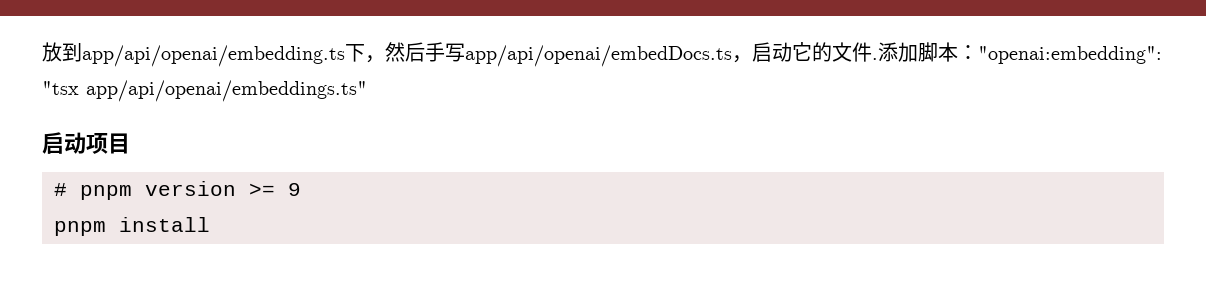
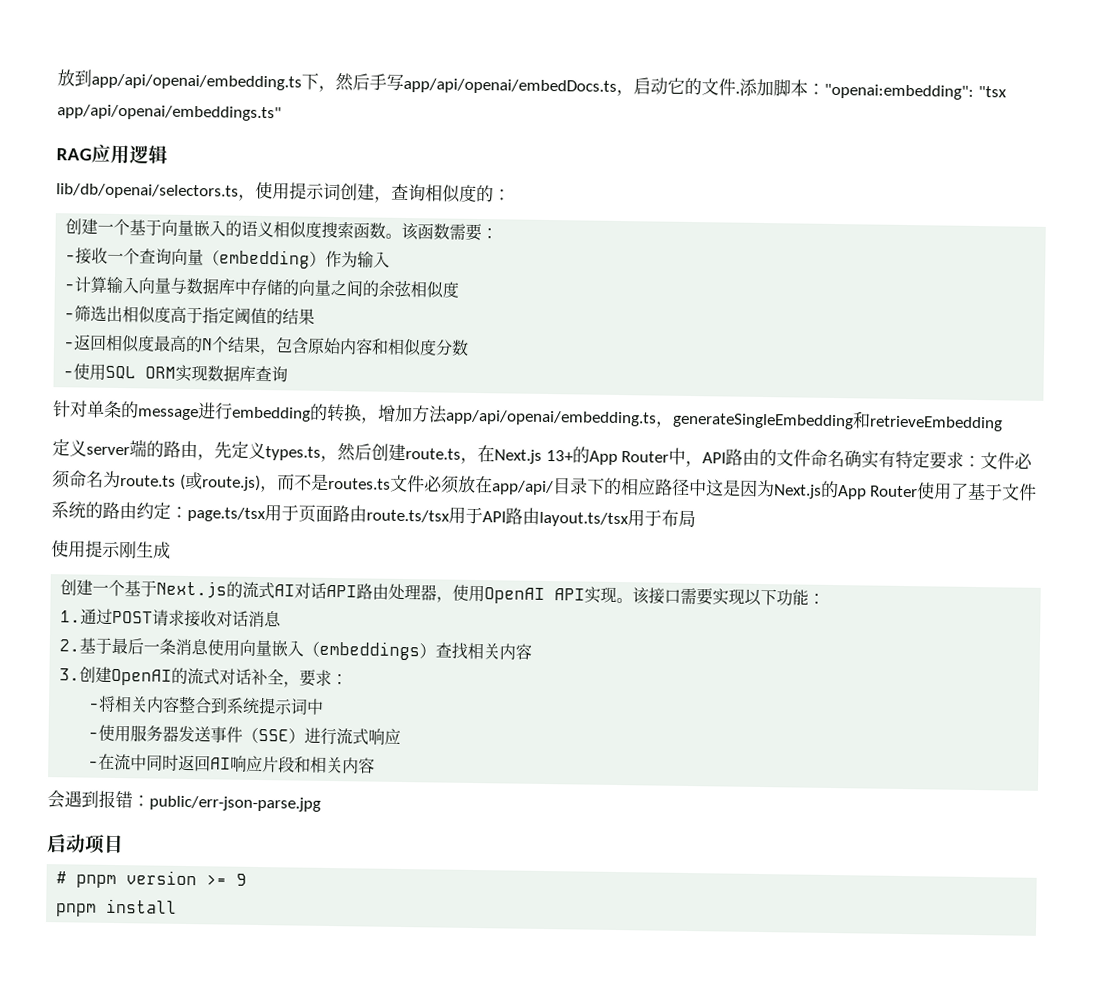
(367, 91) none -> [56,144,168,165] [56,181,511,203] [65,218,499,242] [65,247,391,269] [64,276,460,299] [64,305,316,325] [64,334,470,357] [63,363,289,383] [53,400,1003,432] [52,439,1034,470] [52,470,1038,501] [51,501,696,528] [51,540,171,559] [60,579,826,607] [60,608,283,628] [59,637,533,661] [59,666,349,688] [88,695,325,715] [88,724,402,746] [88,753,376,774] [47,790,321,812] // RAG应用逻辑 // lib/db/openai/selectors.ts，使用提示词创建，查询相似度的： // 创建一个基于向量嵌入的语义相似度搜索函数。该函数需要： // -接收一个查询向量（embedding）作为输入 // -计算输入向量与数据库中存储的向量之间的余弦相似度 // -筛选出相似度高于指定阈值的结果 // -返回相似度最高的N个结果，包含原始内容和相似度分数 // -使用SQL ORM实现数据库查询 // 针对单条的message进行embedding的转换，增加方法app/api/openai/embedding.ts，generateSingleEmbedding和retrieveEmbedding // 定义server端的路由，先定义types.ts，然后创建route.ts，在Next.js 13+的App Router中，API路由的文件命名确实有特定要求：文件必须命名为route.ts (或route.js)，而不是routes.ts文件必须放在app/api/目录下的相应路径中这是因为Next.js的App Router使用了基于文件系统的路由约定：page.ts/tsx用于页面路由route.ts/tsx用于API路由layout.ts/tsx用于布局 // 使用提示刚生成 // 创建一个基于Next.js的流式AI对话API路由处理器，使用OpenAI API实现。该接口需要实现以下功能： // 1.通过POST请求接收对话消息 // 2.基于最后一条消息使用向量嵌入（embeddings）查找相关内容 // 3.创建OpenAI的流式对话补全，要求： // -将相关内容整合到系统提示词中 // -使用服务器发送事件（SSE）进行流式响应 // -在流中同时返回AI响应片段和相关内容 // 会遇到报错：public/err-json-parse.jpg

